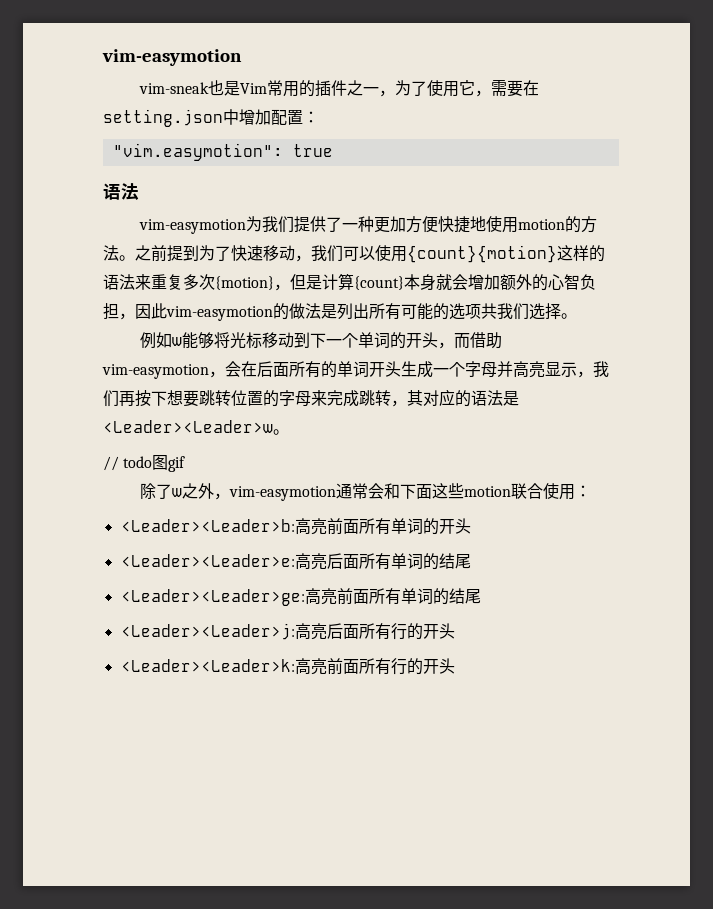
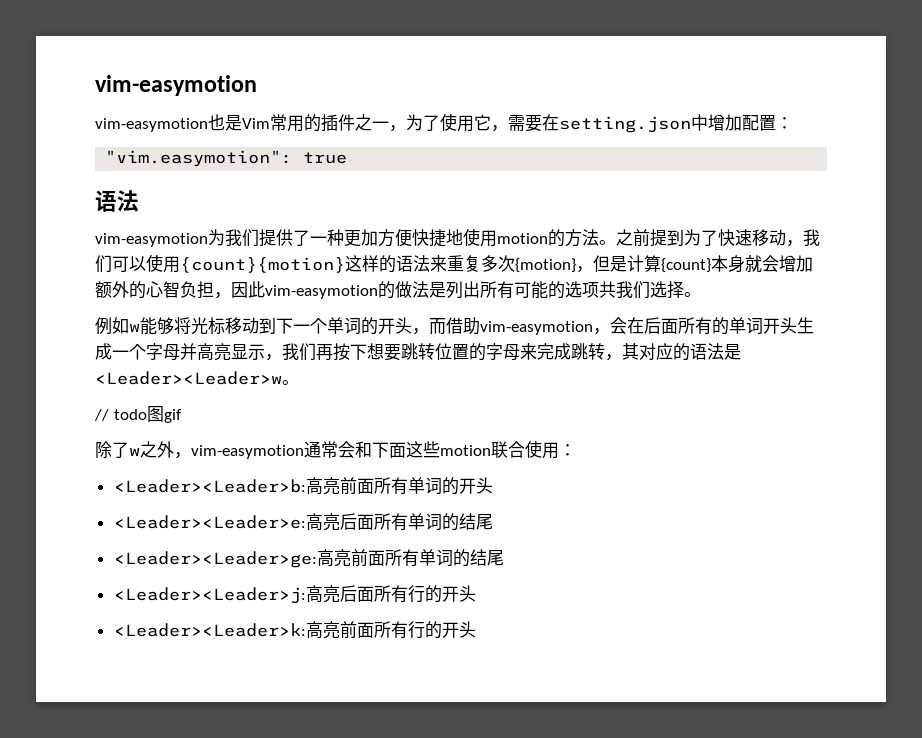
[139,82,210,94] vim-sneak -> [95,118,208,132] vim-easymotion

